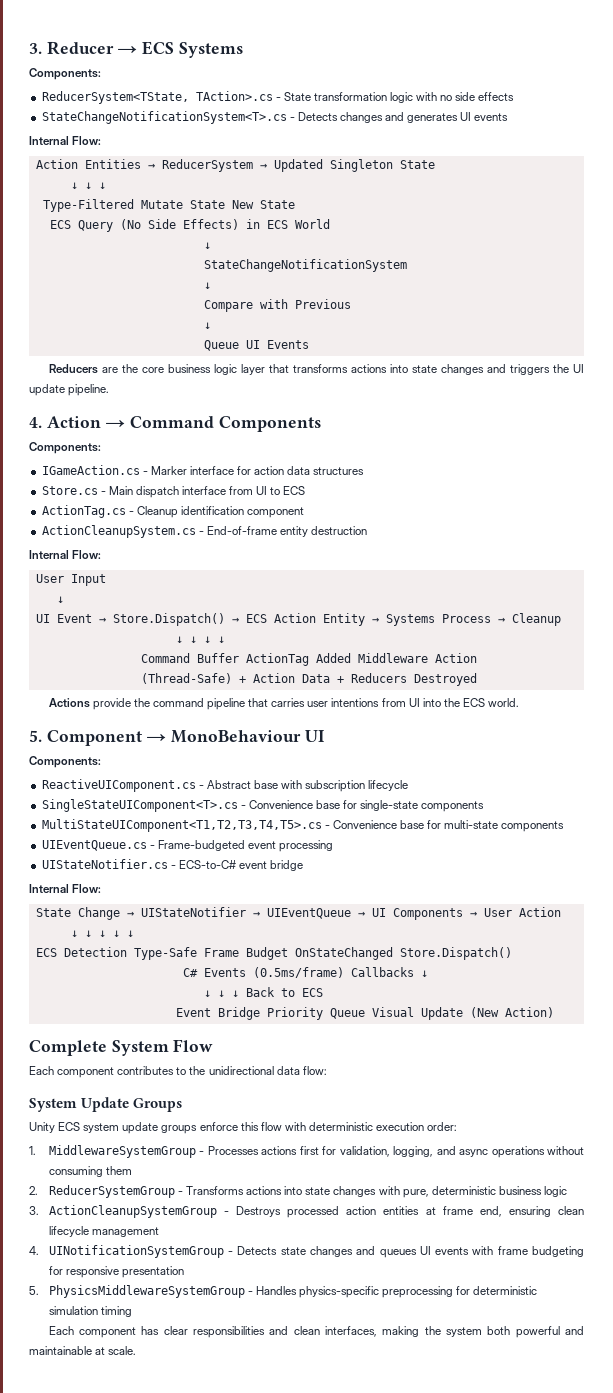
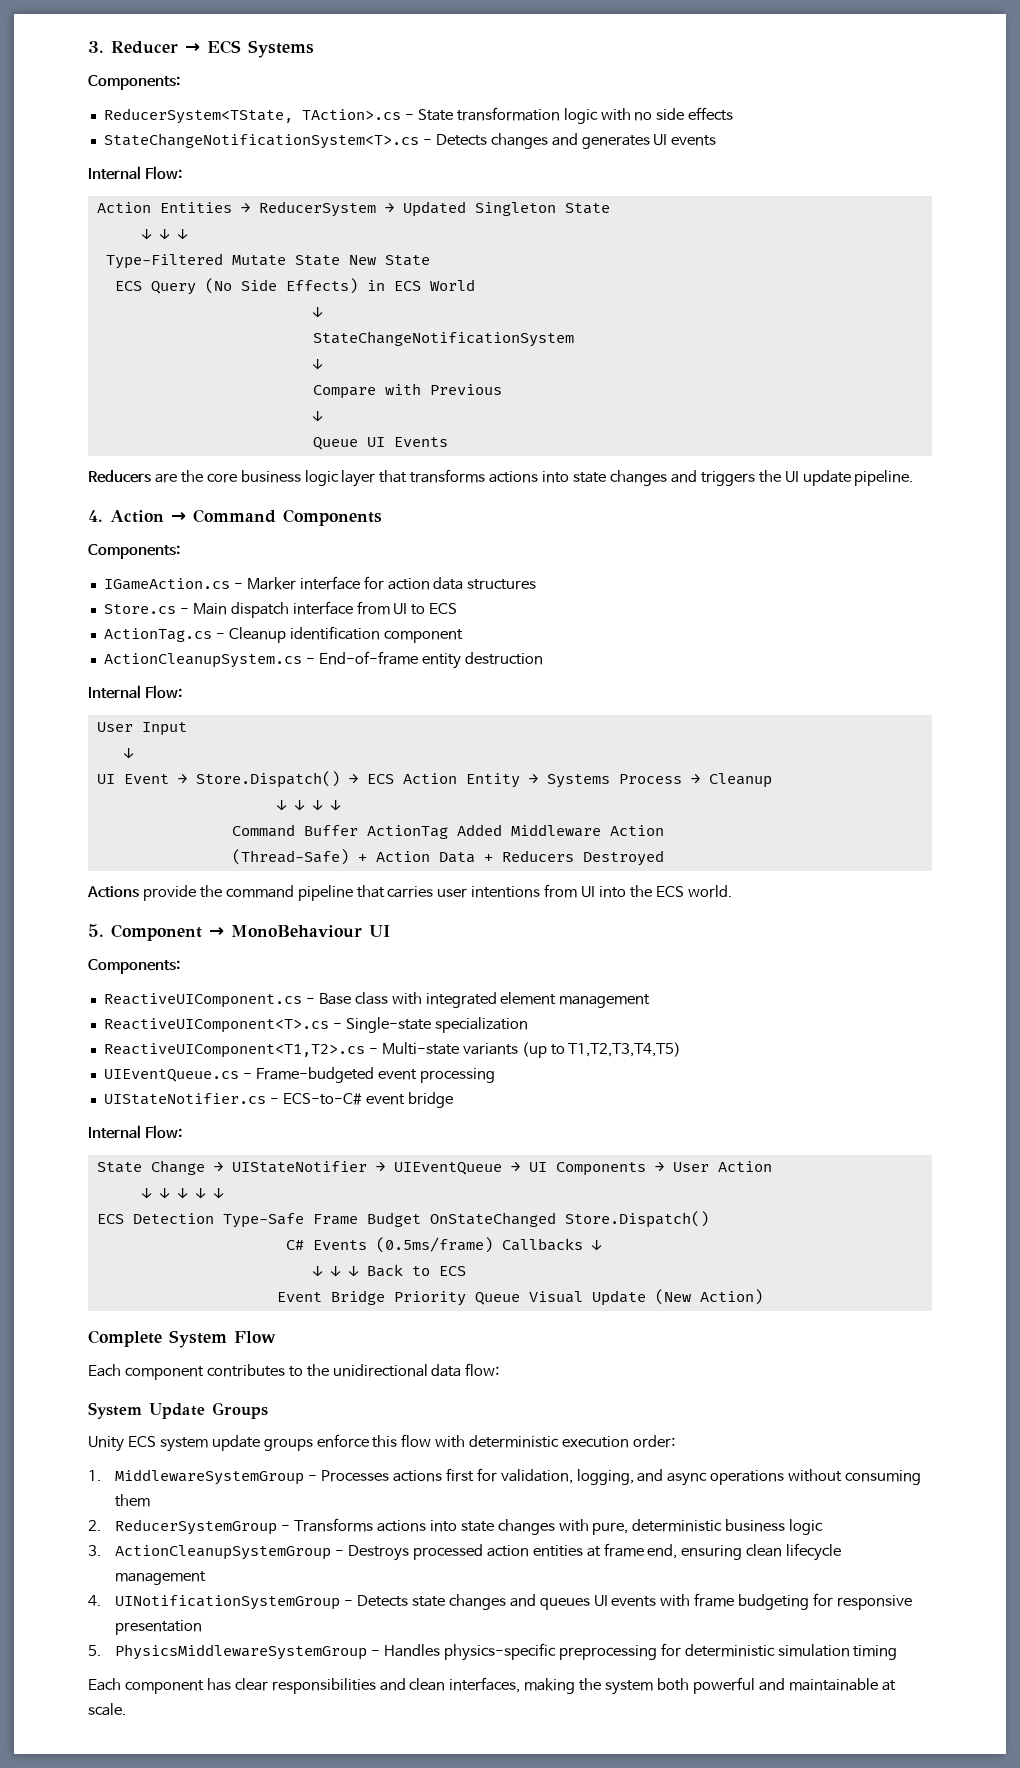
[206,780,409,792] [41,799,485,812] [41,819,565,832] Abstract base with subscription lifecycle // SingleStateUIComponent<T>.cs - Convenience base for single-state components // MultiStateUIComponent<T1,T2,T3,T4,T5>.cs - Convenience base for multi-state components -> [318,992,651,1008] [103,1017,528,1033] [103,1042,682,1058] Base class with integrated element management // ReactiveUIComponent<T>.cs - Single-state specialization // ReactiveUIComponent<T1,T2>.cs - Multi-state variants (up to T1,T2,T3,T4,T5)

